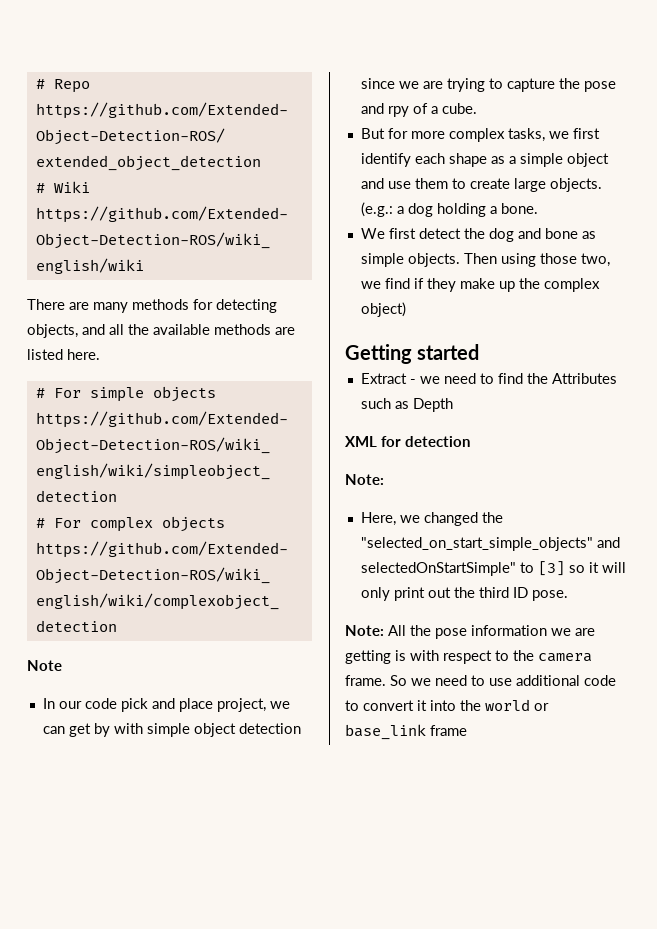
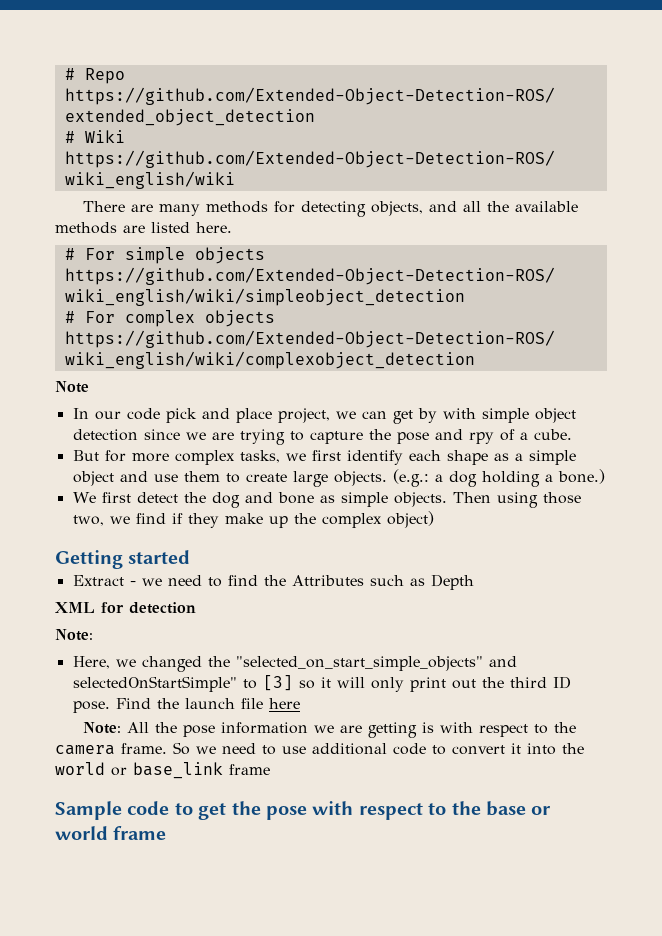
[500,203,538,214] bone. -> [557,469,605,484] bone.)
(568, 595) none -> [115,698,300,709] Find the launch file here
(467, 730) none -> [55,801,552,820] [55,826,167,840] // Sample code to get the pose with respect to the base or world frame

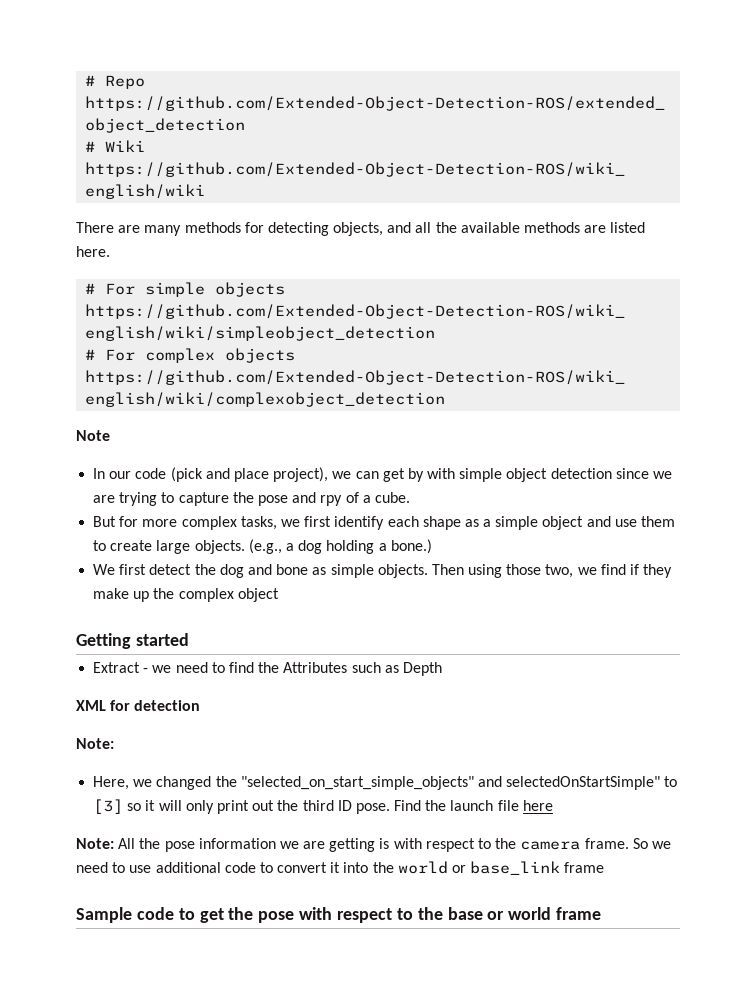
[165,408,197,423] pick -> [170,467,203,482] (pick
[277,408,330,423] project, -> [273,467,329,482] project),
[392,469,429,487] (e.g.: -> [248,539,282,554] (e.g.,
[386,511,434,528] object) -> [237,588,279,602] object

